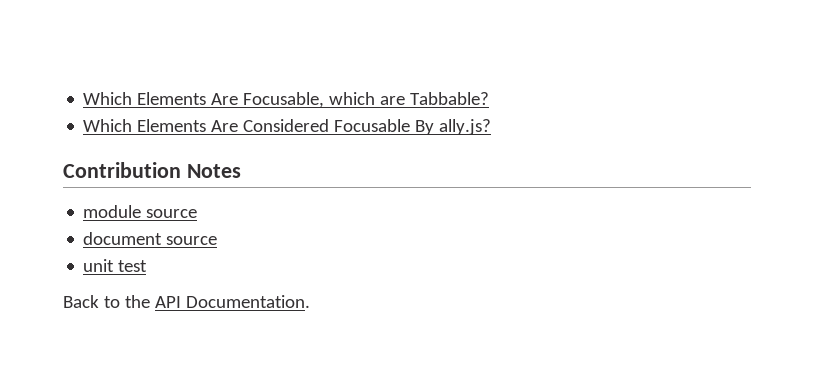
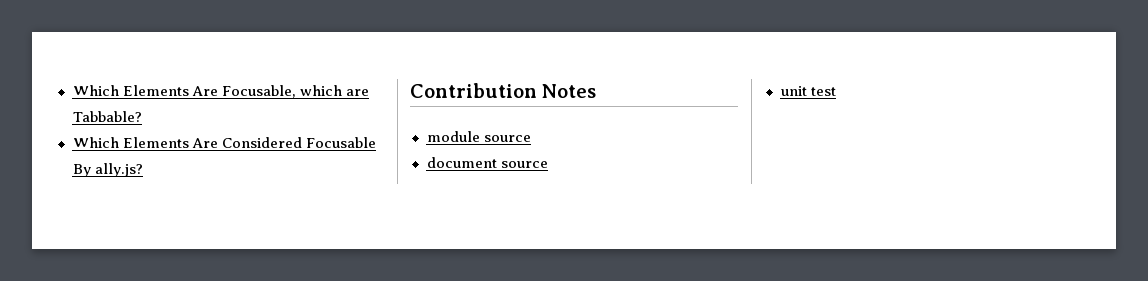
[63,295,310,308] // Back to the API Documentation. -> (836, 91) none

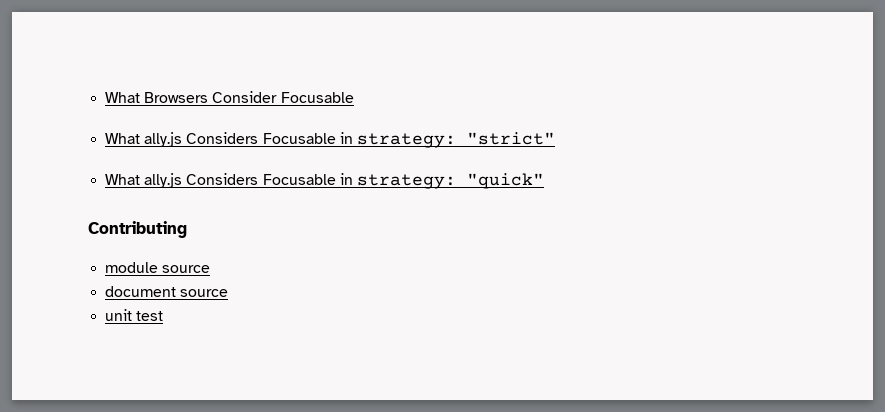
[72,85,369,98] [72,111,143,122] [72,137,376,148] [72,163,143,177] [410,83,597,98] Which Elements Are Focusable, which are Tabbable? // Which Elements Are Considered Focusable By ally.js? // Contribution Notes -> [105,91,354,103] [105,132,555,148] [105,173,544,189] [88,221,187,238] What Browsers Consider Focusable // What ally.js Considers Focusable in strategy: "strict" // What ally.js Considers Focusable in strategy: "quick" // Contributing

